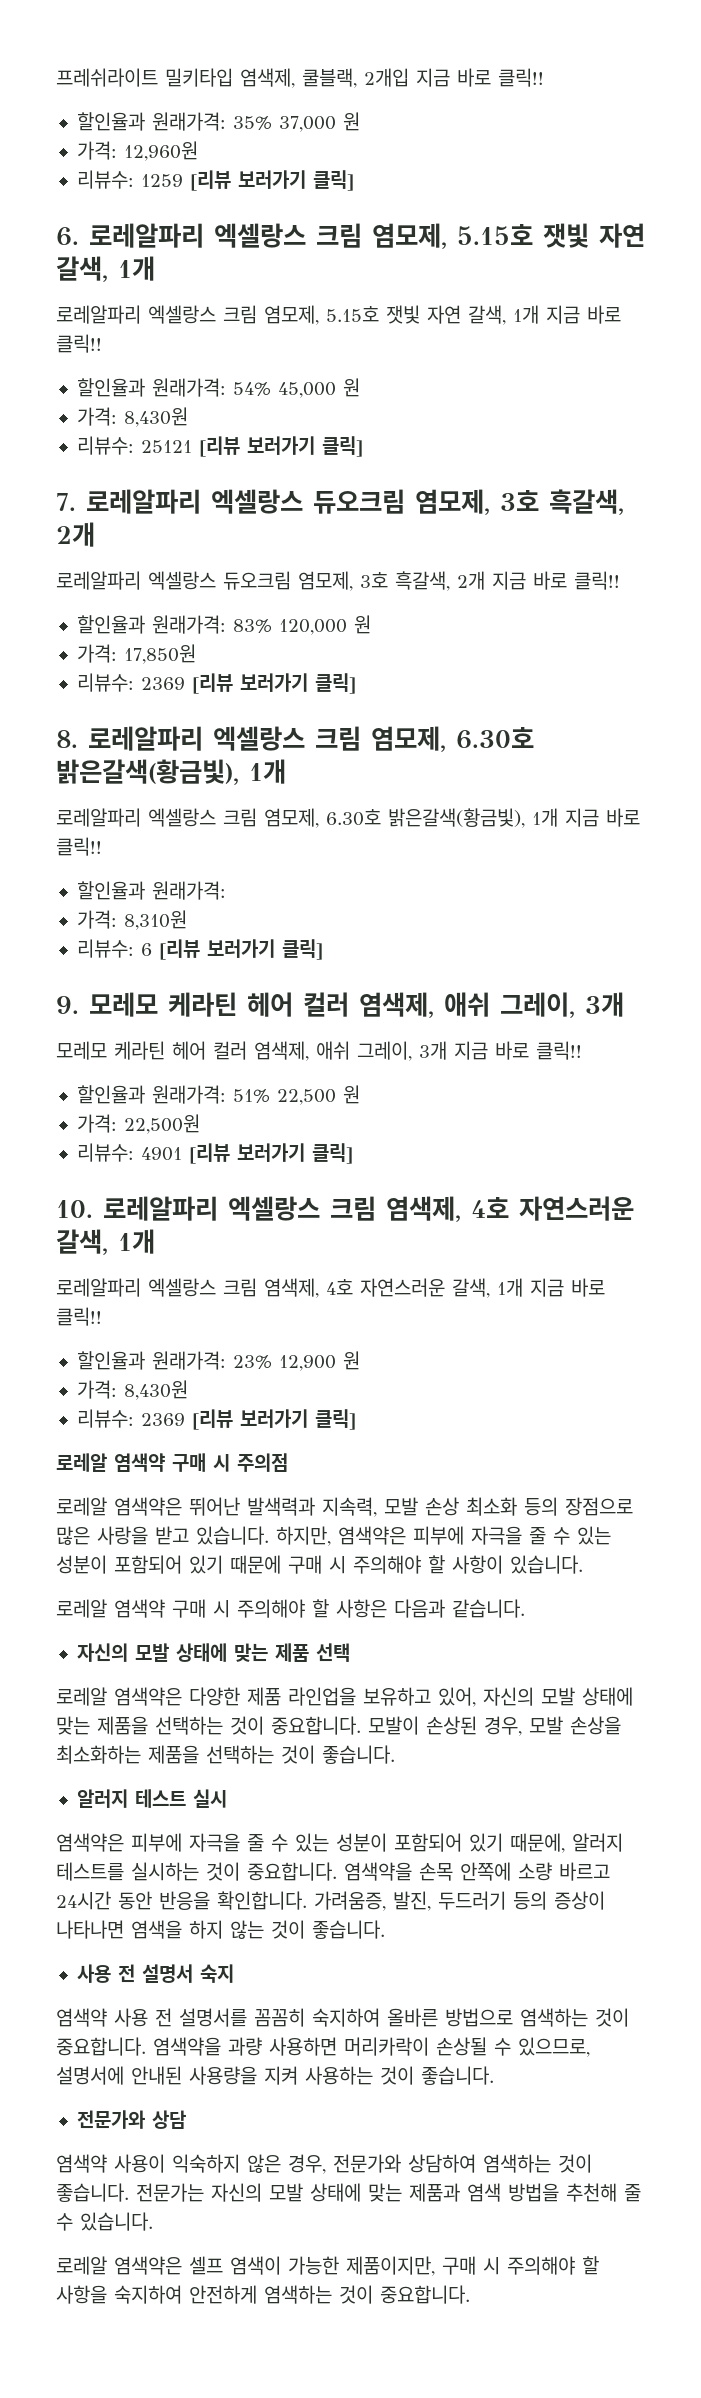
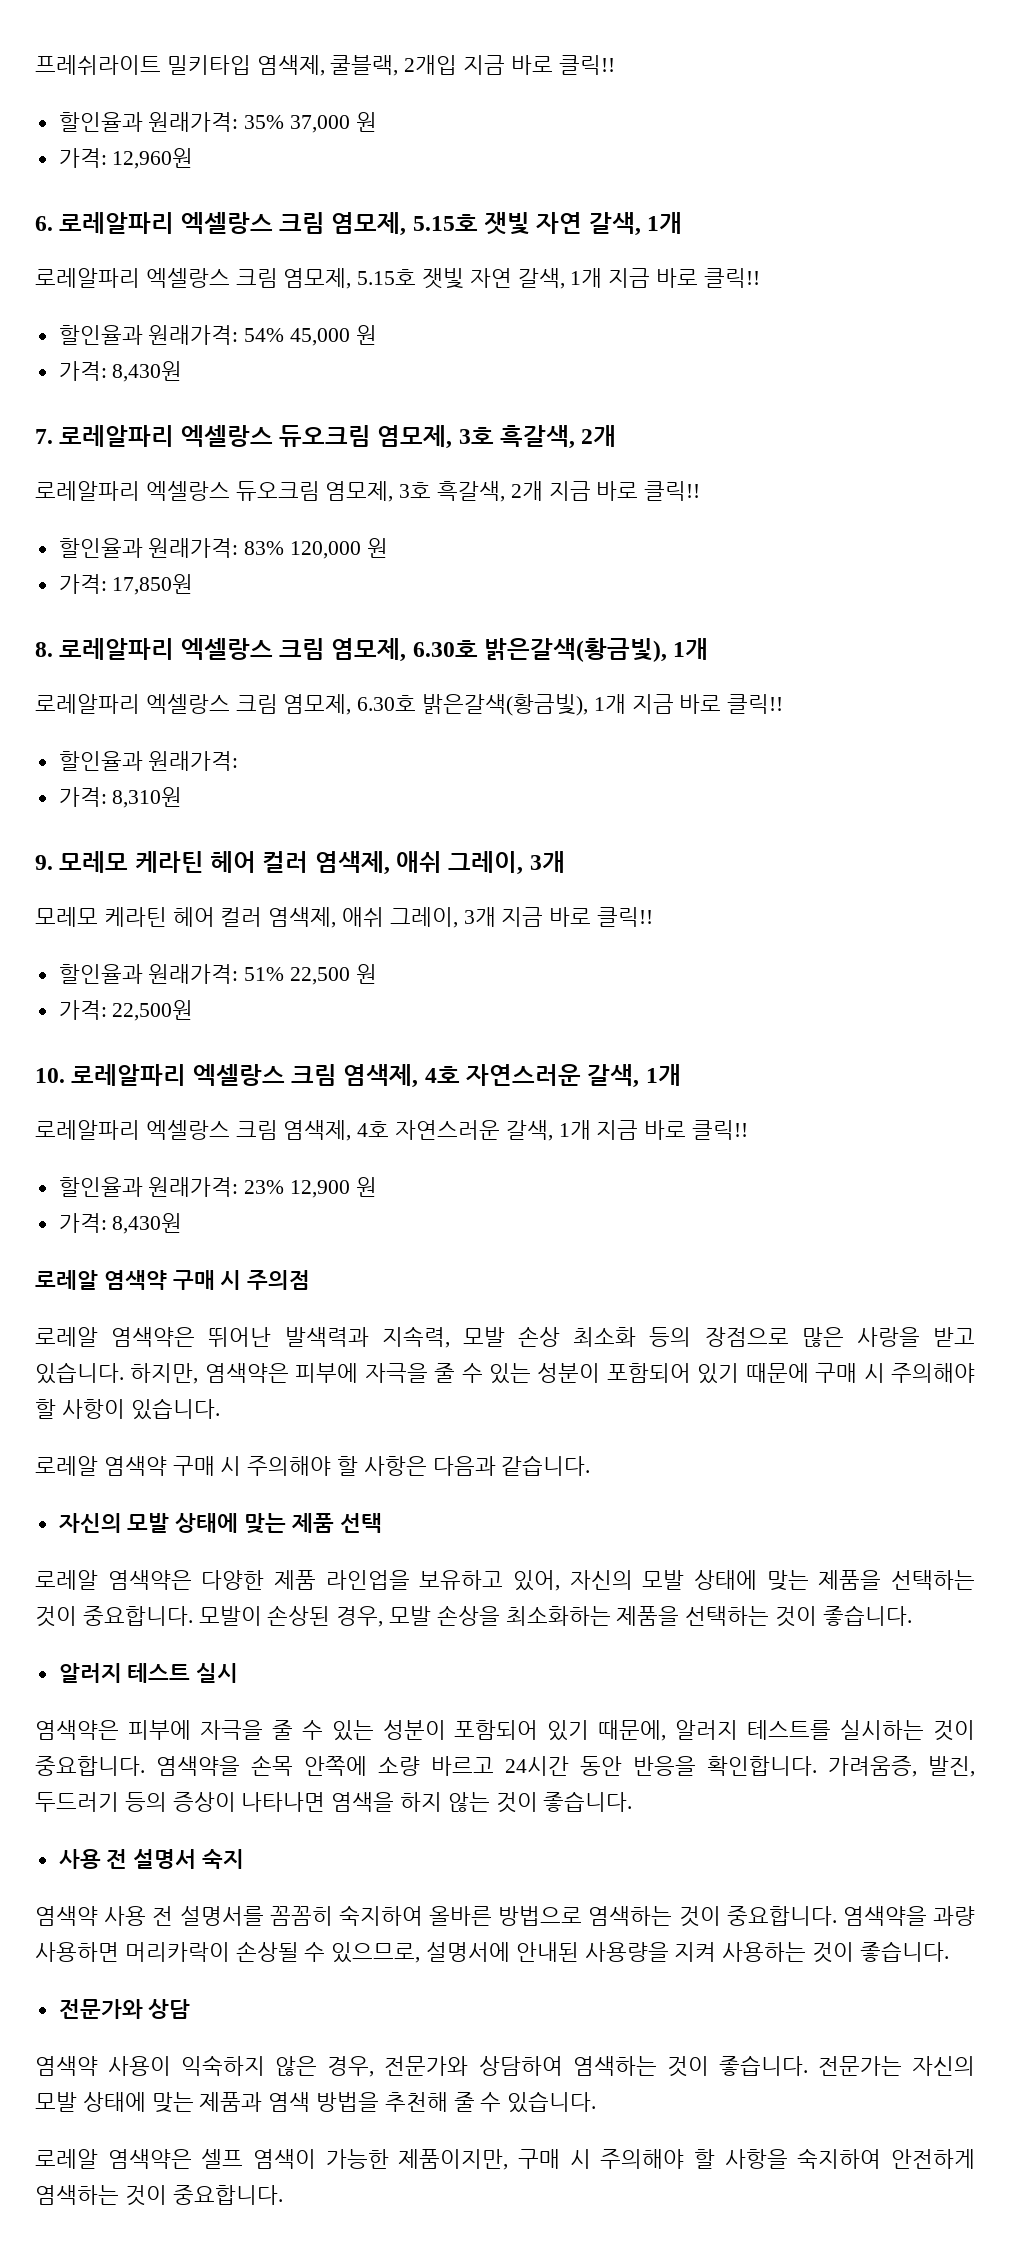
[76,170,354,191] // 리뷰수: 1259 [리뷰 보러가기 클릭] -> (194, 158) none
[76,436,363,457] // 리뷰수: 25121 [리뷰 보러가기 클릭] -> (183, 371) none
[76,673,356,694] // 리뷰수: 2369 [리뷰 보러가기 클릭] -> (194, 584) none
[76,939,323,960] // 리뷰수: 6 [리뷰 보러가기 클릭] -> (183, 797) none
[76,1143,353,1164] // 리뷰수: 4901 [리뷰 보러가기 클릭] -> (194, 1010) none
[76,1409,356,1430] // 리뷰수: 2369 [리뷰 보러가기 클릭] -> (183, 1223) none

